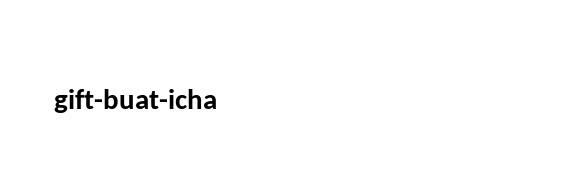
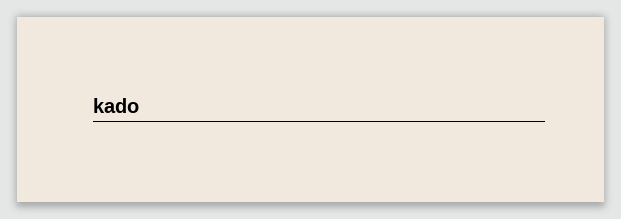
[54,89,217,113] gift-buat-icha -> [93,98,139,113] kado

